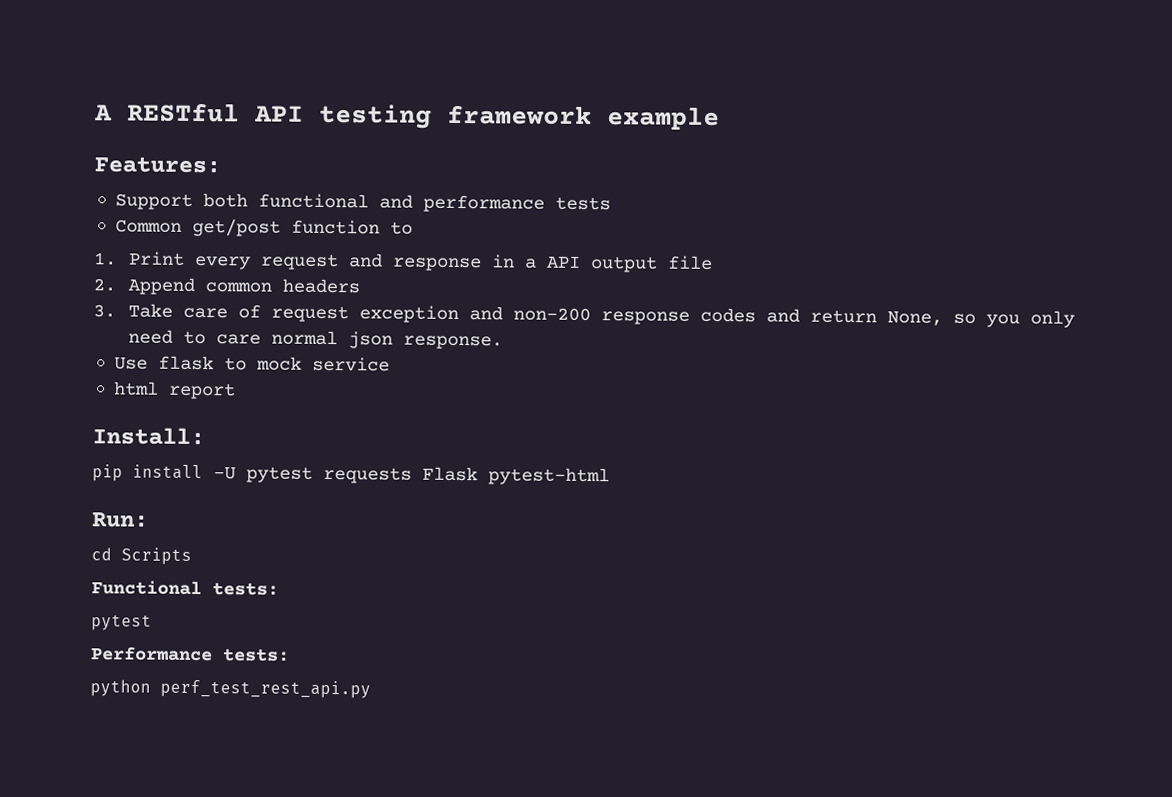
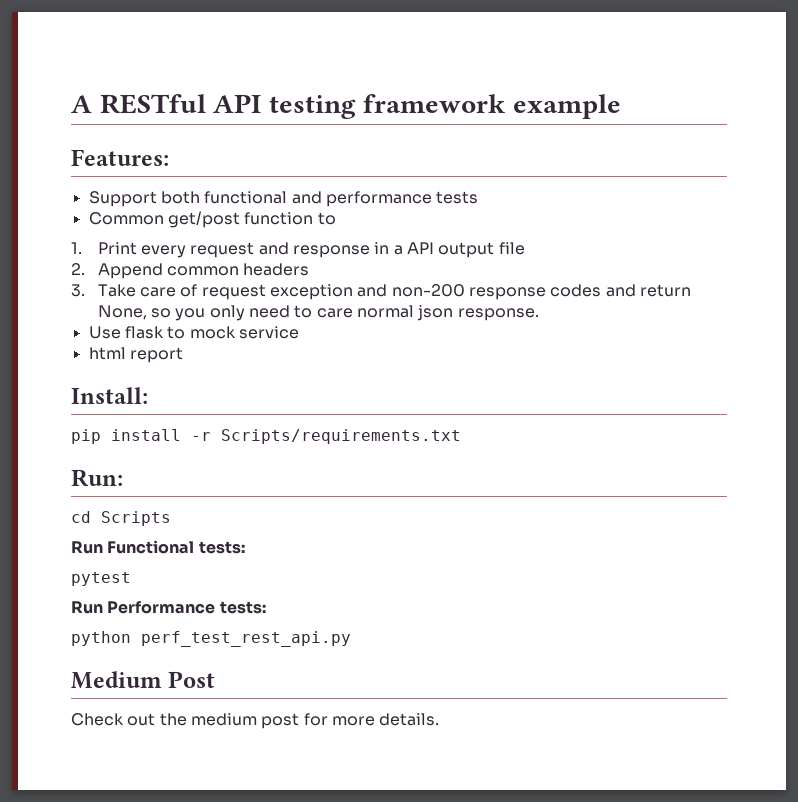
[213,466,610,486] -U pytest requests Flask pytest-html -> [191,429,461,444] -r Scripts/requirements.txt
(192, 556) none -> [71,541,103,554] Run
(152, 622) none -> [71,601,103,614] Run
(371, 689) none -> [71,671,216,689] [71,713,440,729] // Medium Post // Check out the medium post for more details.

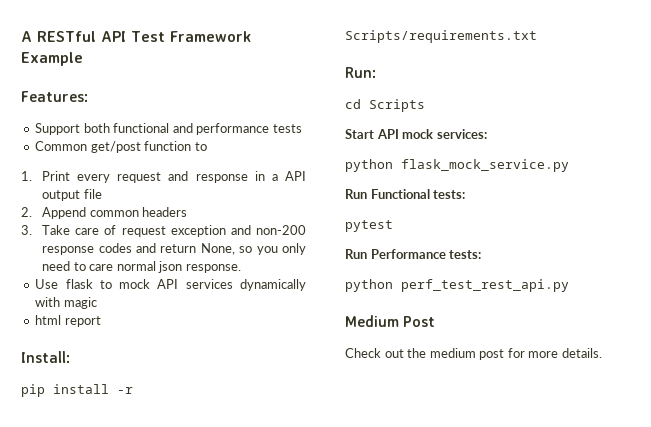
[268,94,621,119] testing framework example -> [131,31,251,42] [21,52,83,66] Test Framework Example
[238,326,299,339] service -> [157,279,306,291] [35,297,97,309] API services dynamically with magic
(171, 518) none -> [345,129,487,139] [345,159,569,172] // Start API mock services: // python flask_mock_service.py

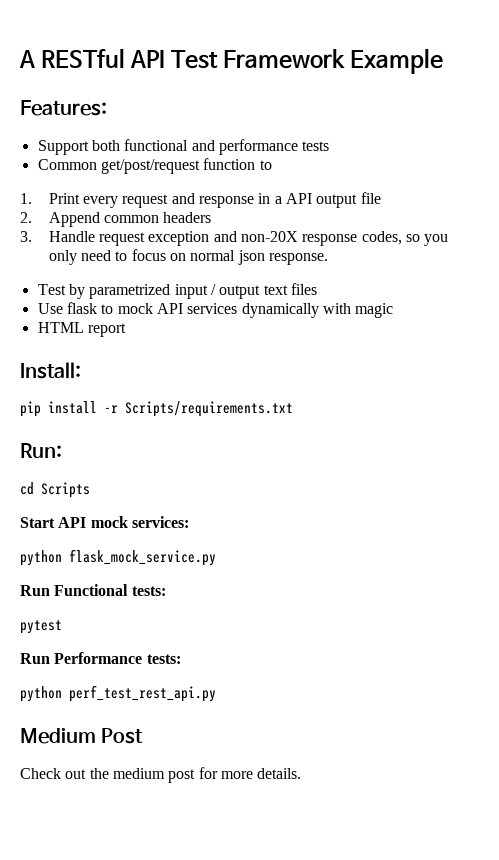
[90,141,141,153] get/post -> [100,159,200,174] get/post/request
[42,225,306,237] [42,243,235,255] Take care of request exception and non-200 response codes and return None, -> [48,231,402,246] Handle request exception and non-20X response codes,
[89,264,114,271] care -> [131,249,186,261] focus on
(241, 268) none -> [37,283,317,299] // Test by parametrized input / output text files
[35,315,62,325] html -> [37,322,84,333] HTML

